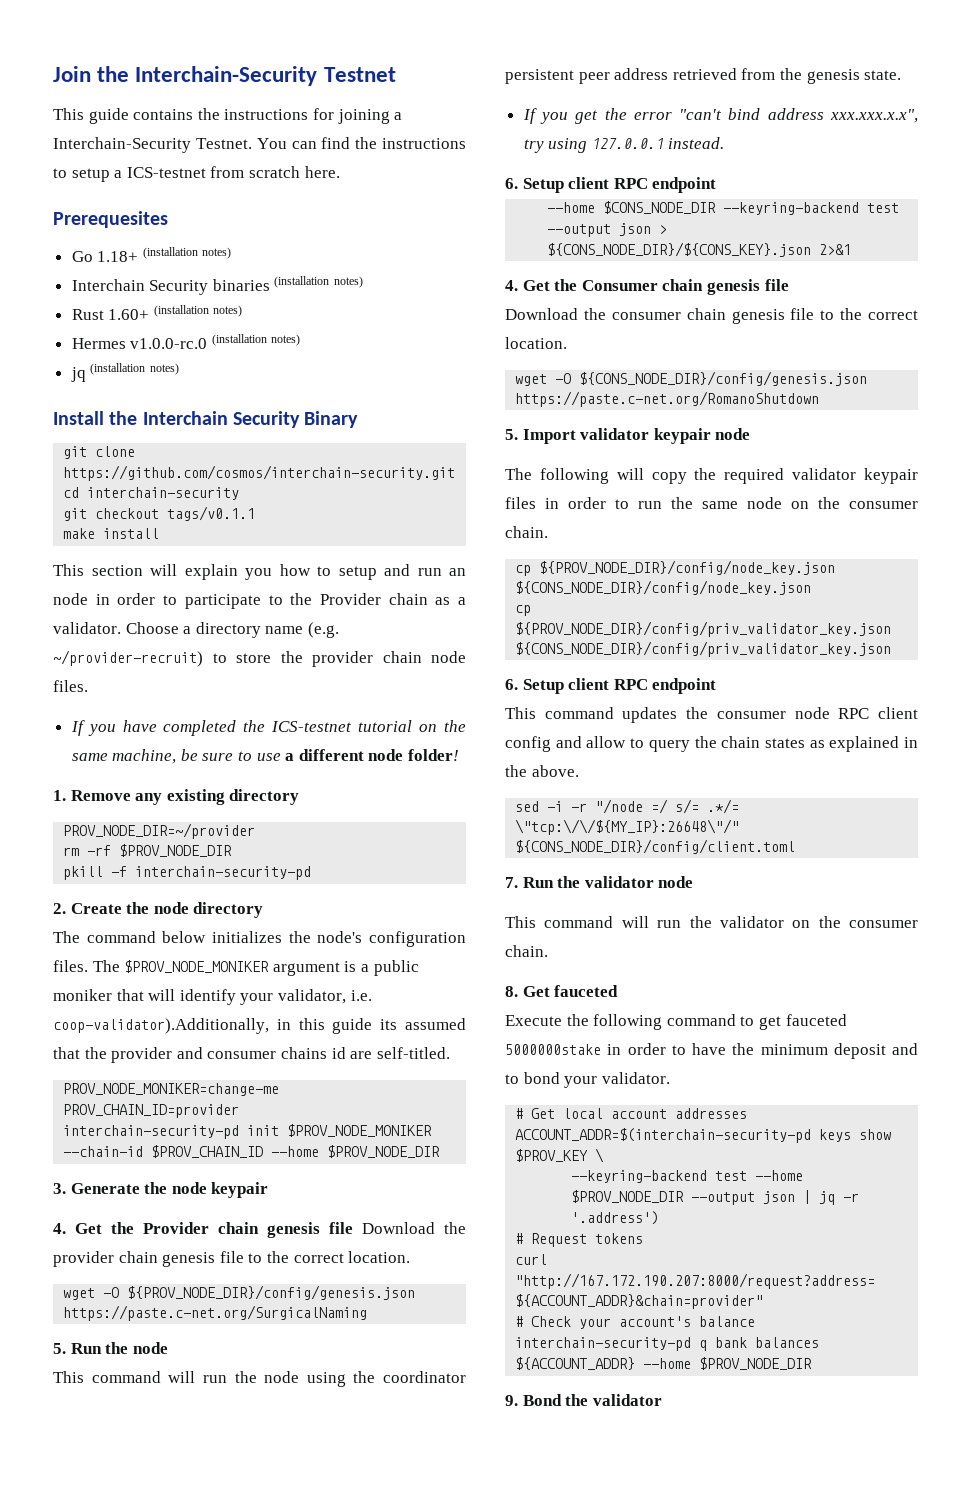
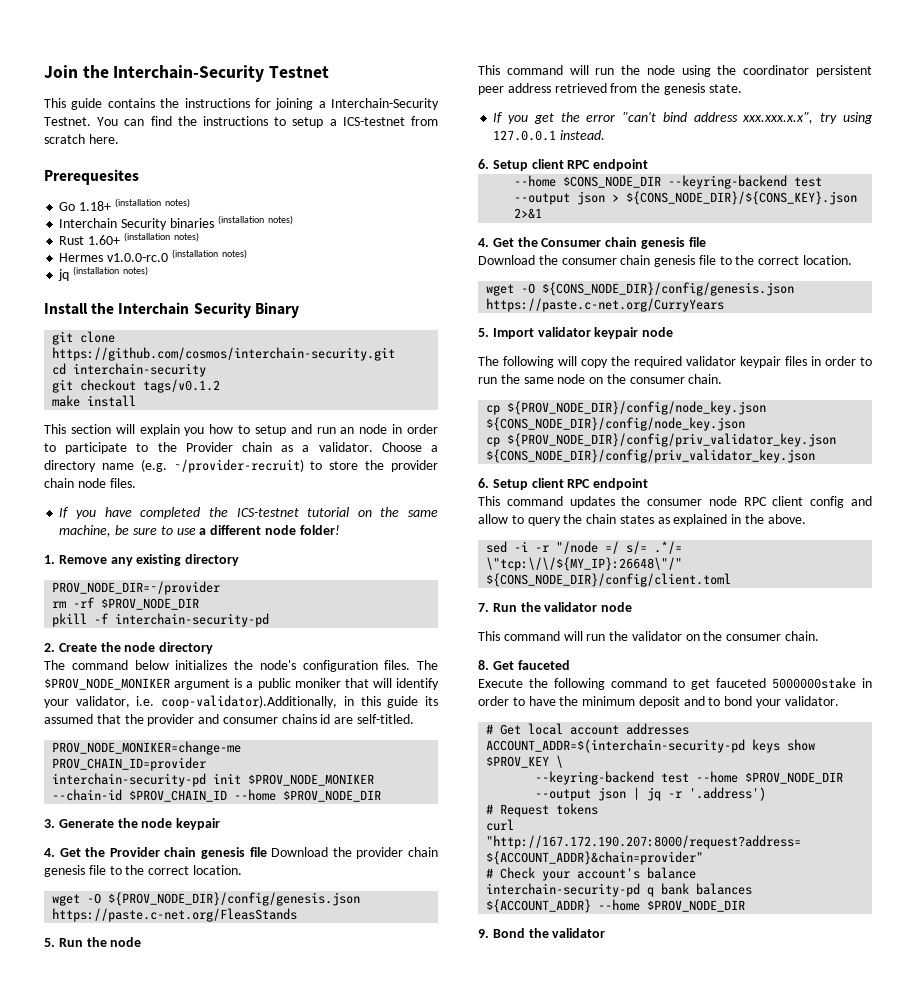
[167,506,256,521] tags/v0.1.1 -> [143,379,221,393] tags/v0.1.2
[63,1305,368,1321] https://paste.c-net.org/SurgicalNaming -> [52,908,298,922] https://paste.c-net.org/FleasStands
[515,391,820,407] https://paste.c-net.org/RomanoShutdown -> [486,298,725,312] https://paste.c-net.org/CurryYears

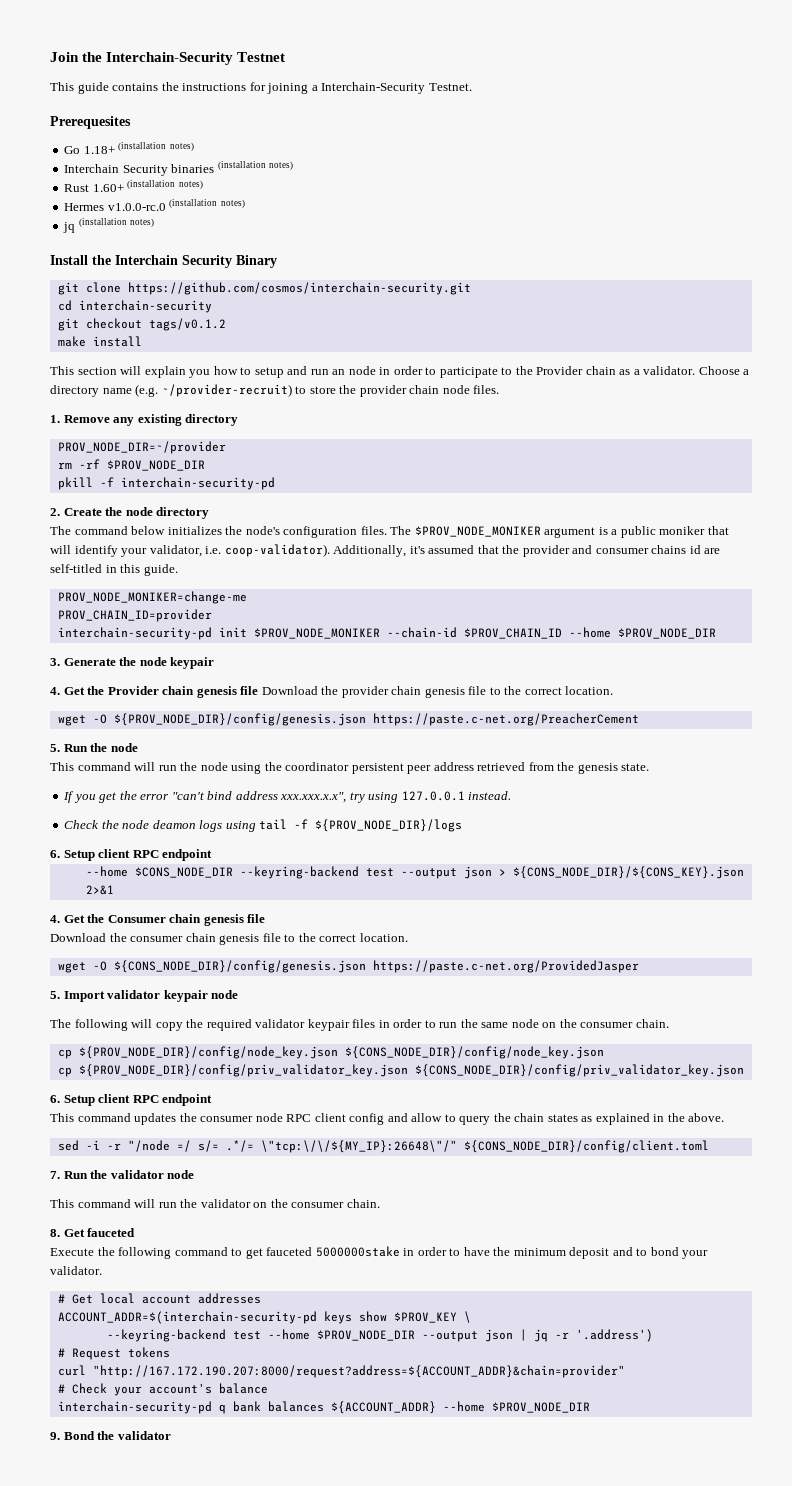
[97,116,438,128] [44,134,119,144] You can find the instructions to setup a ICS-testnet from scratch here. -> (472, 87) none
[59,507,438,519] [59,525,340,537] // If you have completed the ICS-testnet tutorial on the same machine, be sure to use a different node folder! -> (500, 389) none
[161,695,438,709] coop-validator).Additionally, in this guide its -> [224,544,425,557] coop-validator). Additionally, it's
[357,714,415,724] self-titled. -> [50,564,178,576] self-titled in this guide.
[52,908,298,922] https://paste.c-net.org/FleasStands -> [372,713,639,726] https://paste.c-net.org/PreacherCement
(606, 135) none -> [64,819,463,832] // Check the node deamon logs using tail -f ${PROV_NODE_DIR}/logs
[486,298,725,312] https://paste.c-net.org/CurryYears -> [372,960,639,973] https://paste.c-net.org/ProvidedJasper

